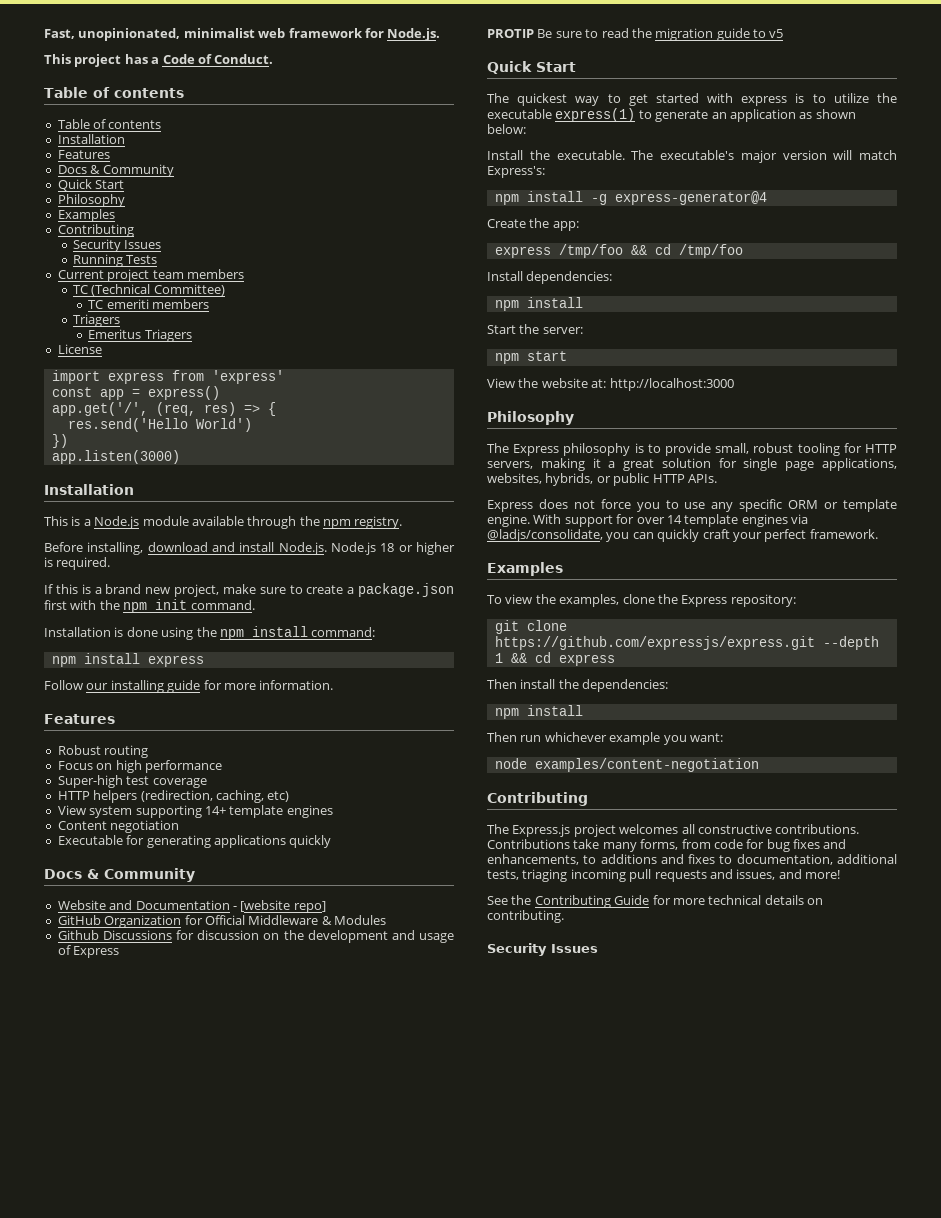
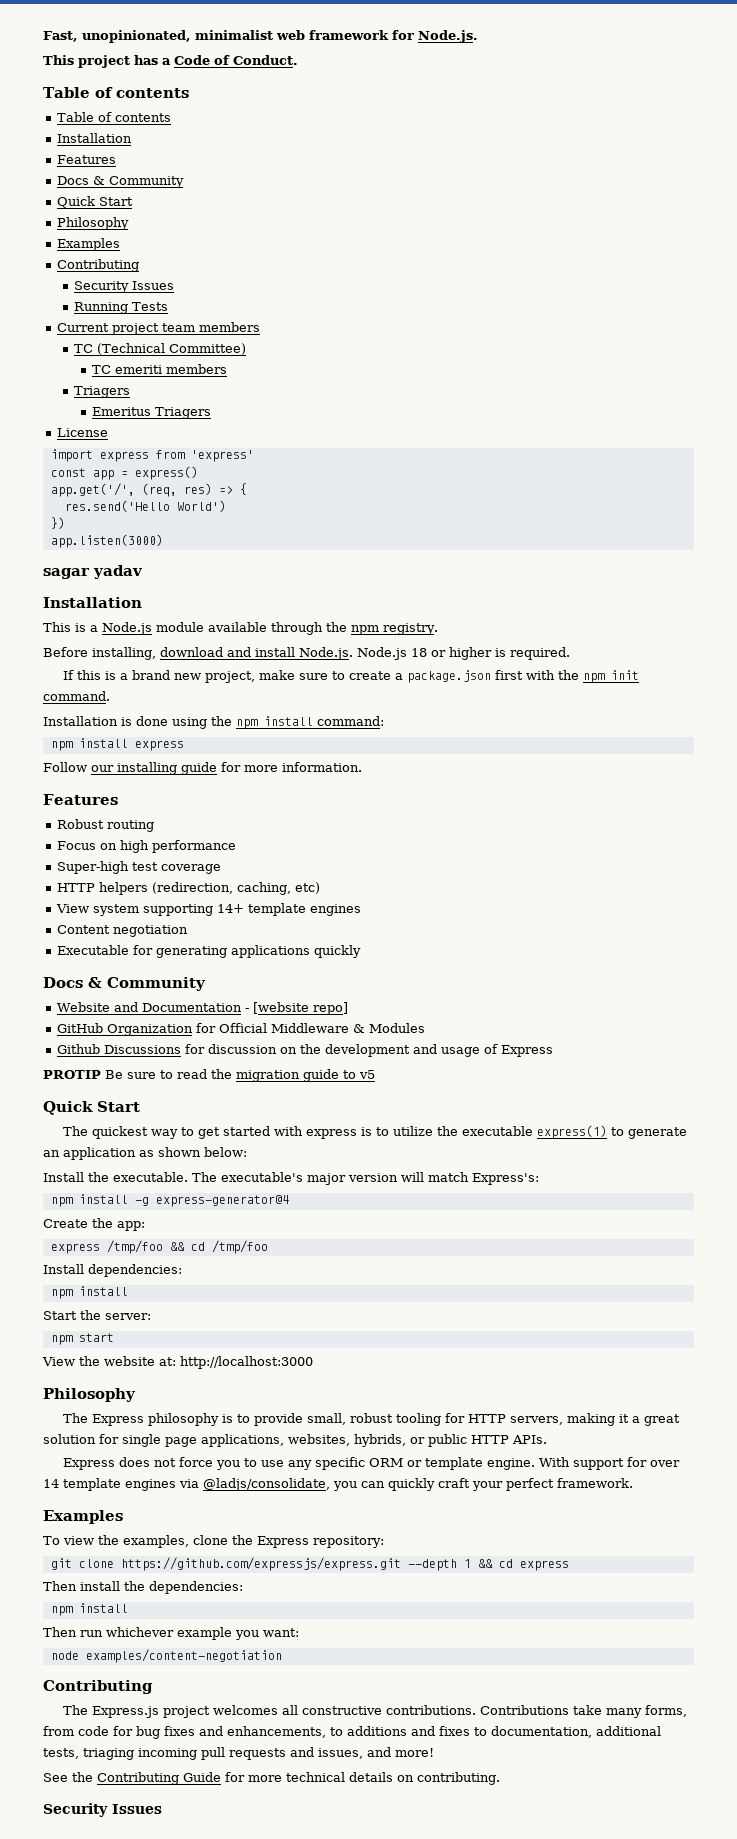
(180, 457) none -> [43,565,143,579] // sagar yadav

